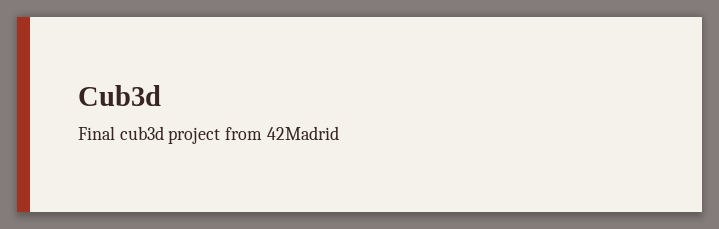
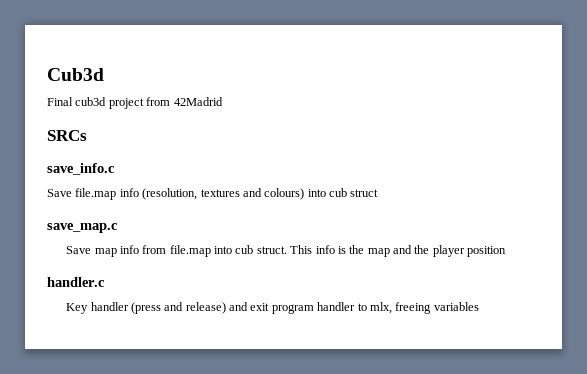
(339, 133) none -> [47,130,87,141] [47,163,115,175] [47,188,379,200] [47,223,118,233] [66,245,507,257] [47,277,105,287] [66,302,479,314] // SRCs // save_info.c // Save file.map info (resolution, textures and colours) into cub struct // save_map.c // Save map info from file.map into cub struct. This info is the map and the player position // handler.c // Key handler (press and release) and exit program handler to mlx, freeing variables

